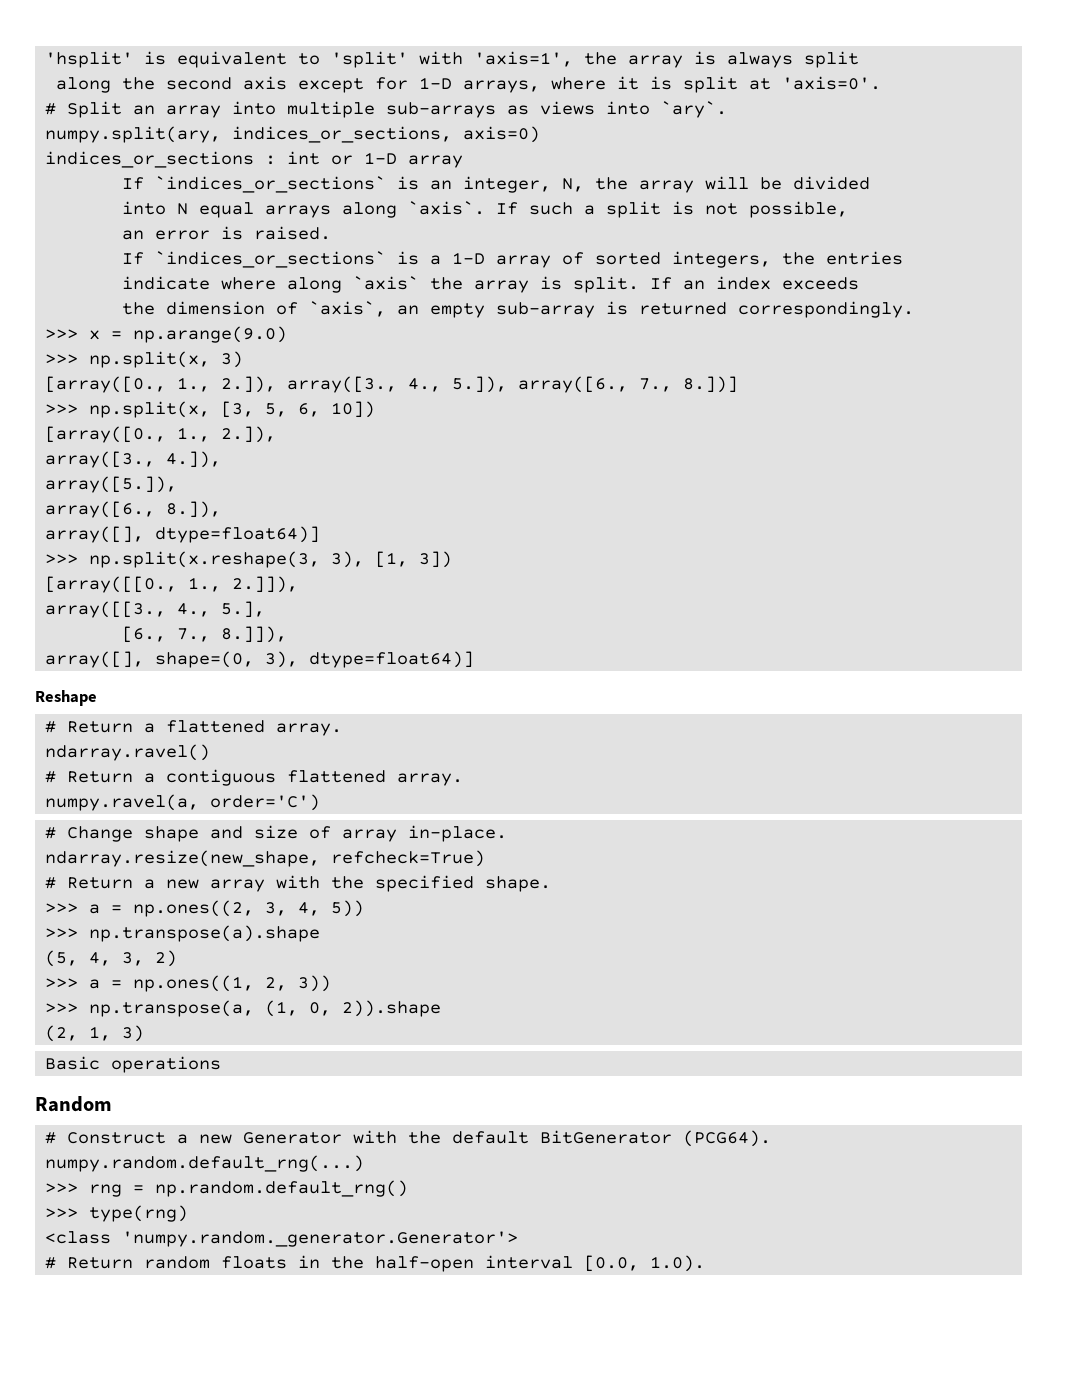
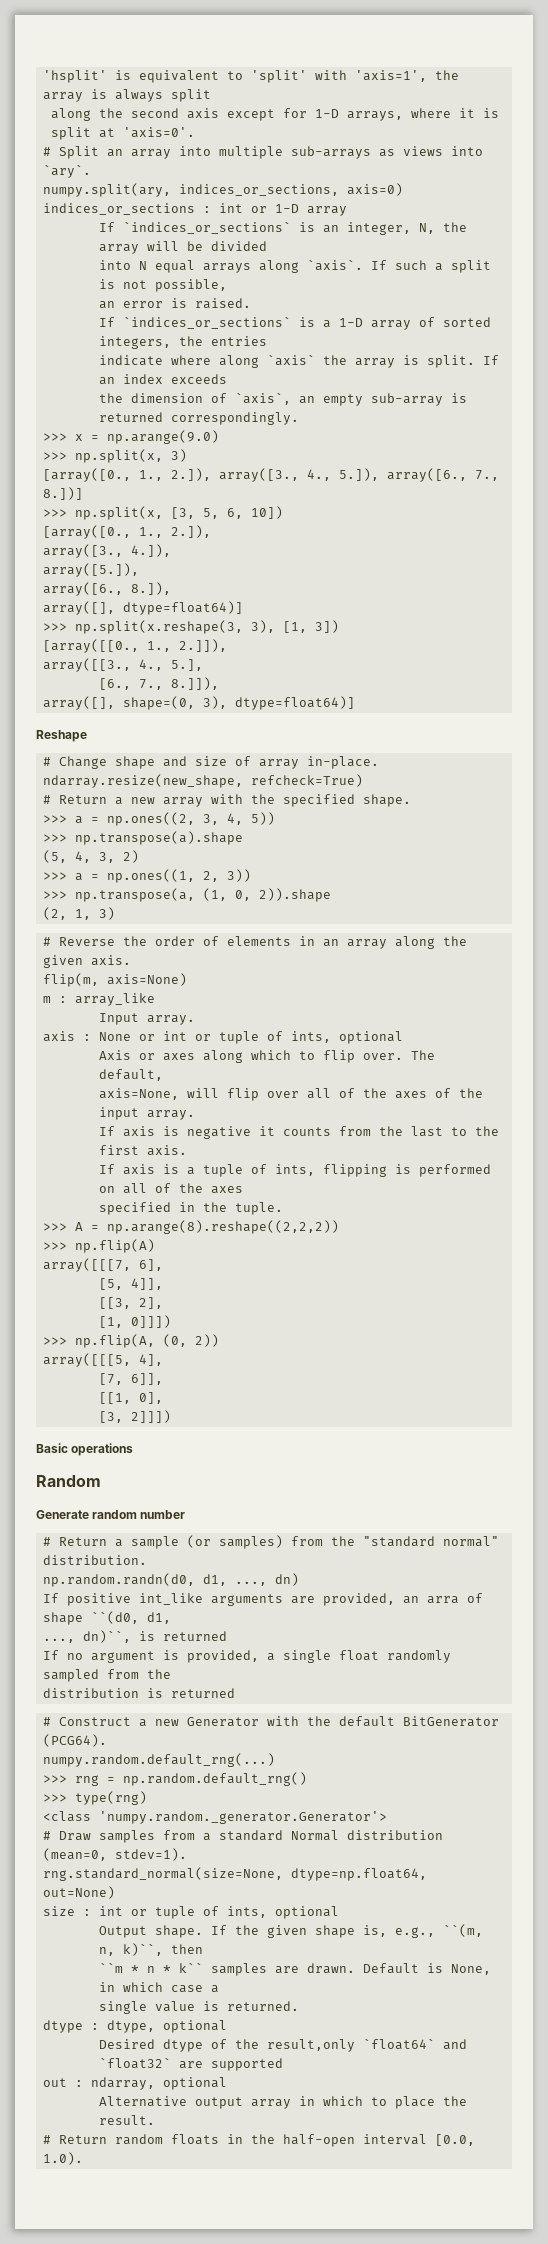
[44,720,342,736] [44,744,210,761] [44,769,463,786] [44,794,320,811] // # Return a flattened array. // ndarray.ravel() // # Return a contiguous flattened array. // numpy.ravel(a, order='C') -> (87, 736) none
[44,1056,221,1073] [35,1096,112,1112] Basic operations // Random -> [43,936,468,949] [43,955,132,968] [43,973,188,987] [43,993,156,1006] [99,1013,196,1025] [43,1031,404,1044] [99,1050,436,1063] [99,1069,164,1081] [99,1088,484,1101] [99,1107,196,1120] [99,1126,500,1139] [99,1145,188,1156] [99,1164,492,1177] [99,1183,244,1194] [99,1202,284,1215] [43,1220,340,1234] [43,1239,156,1253] [43,1258,164,1272] [99,1278,164,1290] [99,1297,164,1309] [99,1315,172,1328] [43,1334,220,1348] [43,1353,164,1367] [99,1373,164,1385] [99,1392,164,1404] [99,1410,172,1423] [36,1443,134,1456] [36,1475,101,1487] [36,1510,186,1519] [43,1535,500,1549] [43,1555,148,1565] [43,1573,300,1587] [43,1593,484,1606] [43,1611,172,1625] [43,1630,228,1643] [43,1650,452,1663] [43,1669,172,1682] [43,1688,236,1698] # Reverse the order of elements in an array along the given axis. // flip(m, axis=None) // m : array_like // Input array. // axis : None or int or tuple of ints, optional // Axis or axes along which to flip over. The default, // axis=None, will flip over all of the axes of the input array. // If axis is negative it counts from the last to the first axis. // If axis is a tuple of ints, flipping is performed on all of the axes // specified in the tuple. // >>> A = np.arange(8).reshape((2,2,2)) // >>> np.flip(A) // array([[[7, 6], // [5, 4]], // [[3, 2], // [1, 0]]]) // >>> np.flip(A, (0, 2)) // array([[[5, 4], // [7, 6]], // [[1, 0], // [3, 2]]]) // Basic operations // Random // Generate random number // # Return a sample (or samples) from the "standard normal" distribution. // np.random.randn(d0, d1, ..., dn) // If positive int_like arguments are provided, an arra of shape ``(d0, d1, // ..., dn)``, is returned // If no argument is provided, a single float randomly sampled from the // distribution is returned
(518, 1239) none -> [43,1830,444,1843] [43,1848,188,1861] [43,1867,428,1881] [43,1886,116,1899] [43,1906,340,1919] [99,1924,484,1938] [99,1943,204,1956] [99,1962,492,1976] [99,1982,220,1993] [99,2001,300,2014] [43,2020,228,2033] [99,2038,468,2052] [99,2057,284,2071] [43,2077,228,2090] [99,2096,468,2109] [99,2115,156,2125] // # Draw samples from a standard Normal distribution (mean=0, stdev=1). // rng.standard_normal(size=None, dtype=np.float64, out=None) // size : int or tuple of ints, optional // Output shape. If the given shape is, e.g., ``(m, n, k)``, then // ``m * n * k`` samples are drawn. Default is None, in which case a // single value is returned. // dtype : dtype, optional // Desired dtype of the result,only `float64` and `float32` are supported // out : ndarray, optional // Alternative output array in which to place the result.

